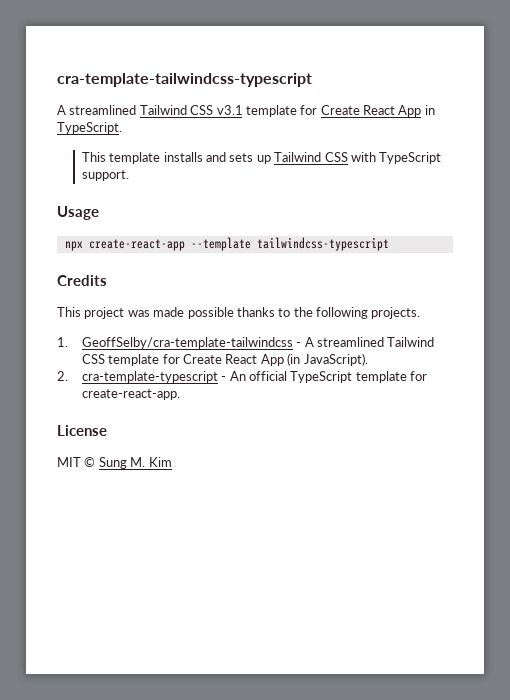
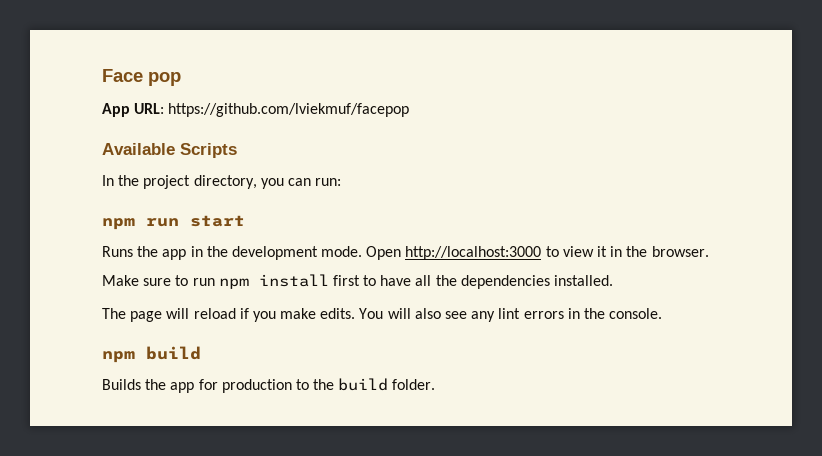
[57,73,312,87] [57,105,435,117] [57,122,122,134] [81,152,442,164] [81,170,129,181] [57,206,99,220] [64,237,389,251] [57,275,107,286] [57,307,421,319] [57,337,435,349] [81,353,368,366] [57,371,428,383] [81,389,180,400] [57,425,107,436] [57,457,172,469] cra-template-tailwindcss-typescript // A streamlined Tailwind CSS v3.1 template for Create React App in TypeScript. // This template installs and sets up Tailwind CSS with TypeScript support. // Usage // npx create-react-app --template tailwindcss-typescript // Credits // This project was made possible thanks to the following projects. // 1. GeoffSelby/cra-template-tailwindcss - A streamlined Tailwind CSS template for Create React App (in JavaScript). // 2. cra-template-typescript - An official TypeScript template for create-react-app. // License // MIT © Sung M. Kim -> [102,69,181,86] [102,103,410,117] [102,143,237,158] [102,175,342,189] [102,215,245,230] [102,246,709,260] [102,274,614,289] [102,308,663,322] [102,346,201,363] [102,378,436,393] Face pop // App URL: https://github.com/lviekmuf/facepop // Available Scripts // In the project directory, you can run: // npm run start // Runs the app in the development mode. Open http://localhost:3000 to view it in the browser. // Make sure to run npm install first to have all the dependencies installed. // The page will reload if you make edits. You will also see any lint errors in the console. // npm build // Builds the app for production to the build folder.

